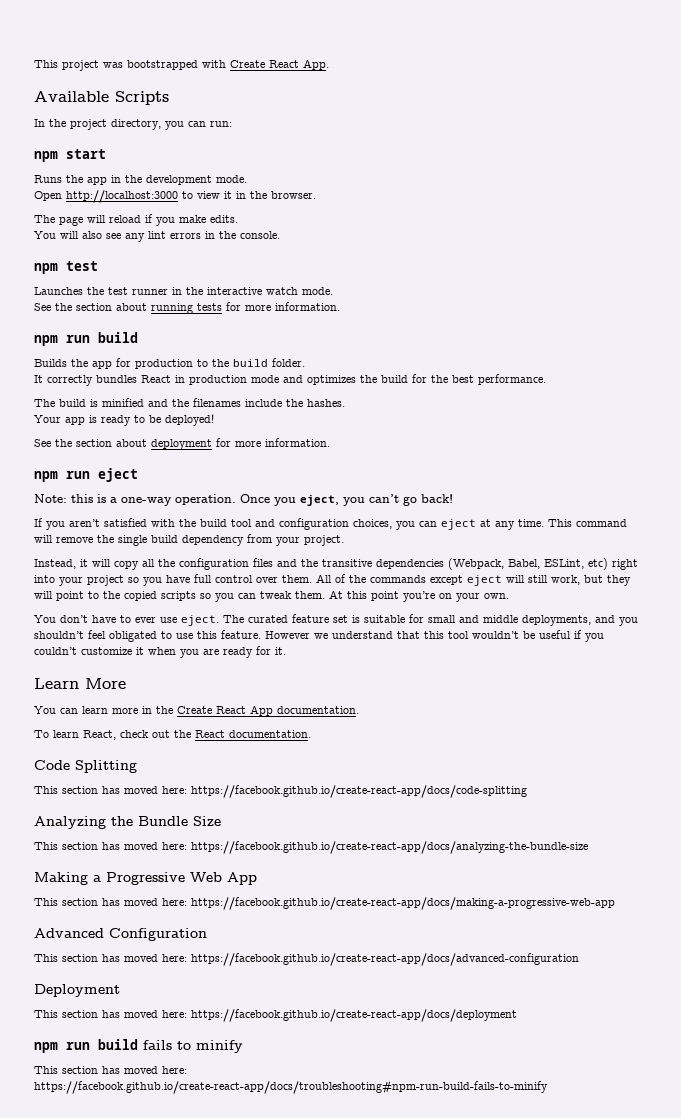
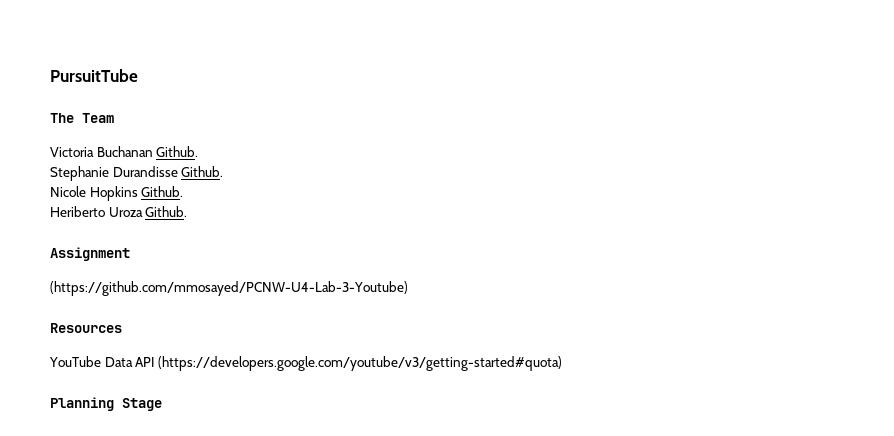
[34,59,329,71] [34,91,169,105] [34,119,232,130] [34,149,106,162] [34,175,247,185] [34,190,316,203] [34,214,238,226] [34,231,280,242] [34,261,98,274] [34,287,333,295] [34,302,340,314] [34,332,138,346] [34,358,305,369] [34,374,546,386] [34,398,345,407] [34,414,214,426] [34,438,330,450] [34,468,138,482] [34,494,453,506] [34,518,627,530] [34,534,344,546] [34,558,638,570] [34,574,631,586] [34,590,509,602] [34,614,638,626] [34,630,604,642] [34,646,286,658] [34,678,126,689] [34,705,359,716] [34,730,311,740] [34,760,137,773] [34,785,527,798] [34,816,221,829] [34,841,588,854] [34,872,257,885] [34,897,615,910] [34,928,207,941] [34,953,579,966] [34,984,120,997] [34,1009,517,1022] [34,1039,243,1053] [34,1066,187,1074] [34,1080,548,1094] This project was bootstrapped with Create React App. // Available Scripts // In the project directory, you can run: // npm start // Runs the app in the development mode. // Open http://localhost:3000 to view it in the browser. // The page will reload if you make edits. // You will also see any lint errors in the console. // npm test // Launches the test runner in the interactive watch mode. // See the section about running tests for more information. // npm run build // Builds the app for production to the build folder. // It correctly bundles React in production mode and optimizes the build for the best performance. // The build is minified and the filenames include the hashes. // Your app is ready to be deployed! // See the section about deployment for more information. // npm run eject // Note: this is a one-way operation. Once you eject, you can’t go back! // If you aren’t satisfied with the build tool and configuration choices, you can eject at any time. This command will remove the single build dependency from your project. // Instead, it will copy all the configuration files and the transitive dependencies (Webpack, Babel, ESLint, etc) right into your project so you have full control over them. All of the commands except eject will still work, but they will point to the copied scripts so you can tweak them. At this point you’re on your own. // You don’t have to ever use eject. The curated feature set is suitable for small and middle deployments, and you shouldn’t feel obligated to use this feature. However we understand that this tool wouldn’t be useful if you couldn’t customize it when you are ready for it. // Learn More // You can learn more in the Create React App documentation. // To learn React, check out the React documentation. // Code Splitting // This section has moved here: https://facebook.github.io/create-react-app/docs/code-splitting // Analyzing the Bundle Size // This section has moved here: https://facebook.github.io/create-react-app/docs/analyzing-the-bundle-size // Making a Progressive Web App // This section has moved here: https://facebook.github.io/create-react-app/docs/making-a-progressive-web-app // Advanced Configuration // This section has moved here: https://facebook.github.io/create-react-app/docs/advanced-configuration // Deployment // This section has moved here: https://facebook.github.io/create-react-app/docs/deployment // npm run build fails to minify // This section has moved here: https://facebook.github.io/create-react-app/docs/troubleshooting#npm-run-build-fails-to-minify -> [50,69,138,82] [50,113,114,123] [50,146,199,157] [50,166,224,181] [50,186,184,201] [50,206,188,217] [50,247,130,261] [50,281,408,296] [50,323,122,333] [49,356,562,371] [50,397,162,411] PursuitTube // The Team // Victoria Buchanan Github. // Stephanie Durandisse Github. // Nicole Hopkins Github. // Heriberto Uroza Github. // Assignment // (https://github.com/mmosayed/PCNW-U4-Lab-3-Youtube) // Resources // YouTube Data API (https://developers.google.com/youtube/v3/getting-started#quota) // Planning Stage

